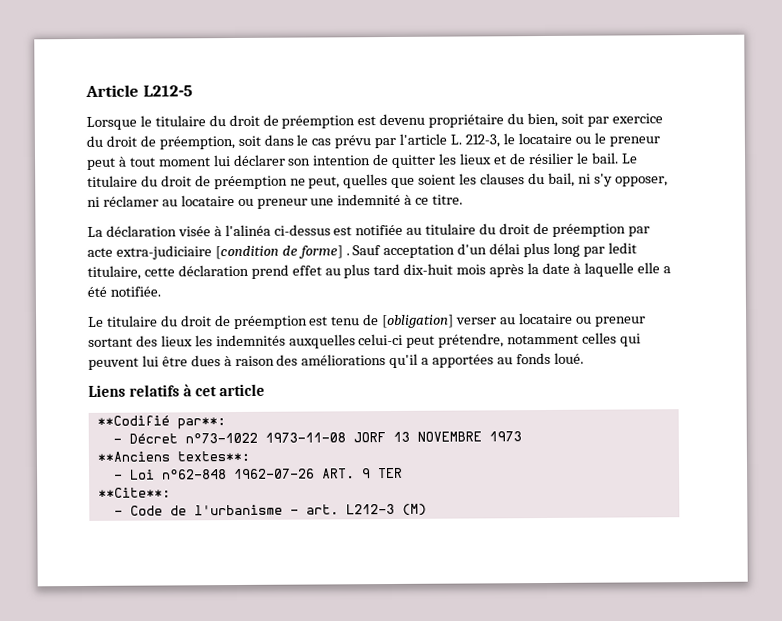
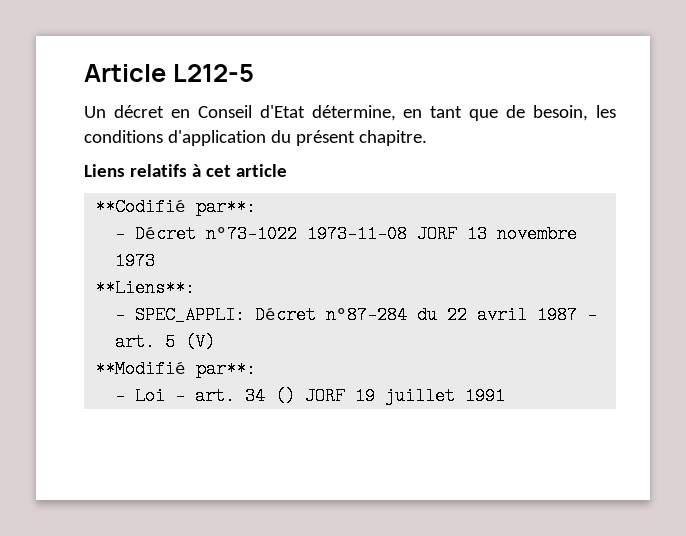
[86,112,663,130] [86,132,660,150] [87,152,638,170] [87,172,668,190] [87,193,464,209] [87,222,650,237] [87,242,637,260] [87,262,671,280] [87,286,161,297] [88,312,646,330] [88,332,642,349] [88,352,584,370] Lorsque le titulaire du droit de préemption est devenu propriétaire du bien, soit par exercice du droit de préemption, soit dans le cas prévu par l'article L. 212-3, le locataire ou le preneur peut à tout moment lui déclarer son intention de quitter les lieux et de résilier le bail. Le titulaire du droit de préemption ne peut, quelles que soient les clauses du bail, ni s'y opposer, ni réclamer au locataire ou preneur une indemnité à ce titre. // La déclaration visée à l'alinéa ci-dessus est notifiée au titulaire du droit de préemption par acte extra-judiciaire [condition de forme] . Sauf acceptation d'un délai plus long par ledit titulaire, cette déclaration prend effet au plus tard dix-huit mois après la date à laquelle elle a été notifiée. // Le titulaire du droit de préemption est tenu de [obligation] verser au locataire ou preneur sortant des lieux les indemnités auxquelles celui-ci peut prétendre, notamment celles qui peuvent lui être dues à raison des améliorations qu'il a apportées au fonds loué. -> [84,105,617,121] [84,130,427,146] Un décret en Conseil d'Etat détermine, en tant que de besoin, les conditions d'application du présent chapitre.
[416,431,482,442] NOVEMBRE -> [497,225,578,243] novembre
[96,450,250,462] [113,467,403,480] [97,487,171,498] [113,503,427,516] **Anciens textes**: // - Loi n°62-848 1962-07-26 ART. 9 TER // **Cite**: // - Code de l'urbanisme - art. L212-3 (M) -> [95,279,196,297] [115,306,598,324] [115,333,216,351] [95,360,257,378] [115,387,506,405] **Liens**: // - SPEC_APPLI: Décret n°87-284 du 22 avril 1987 - art. 5 (V) // **Modifié par**: // - Loi - art. 34 () JORF 19 juillet 1991

